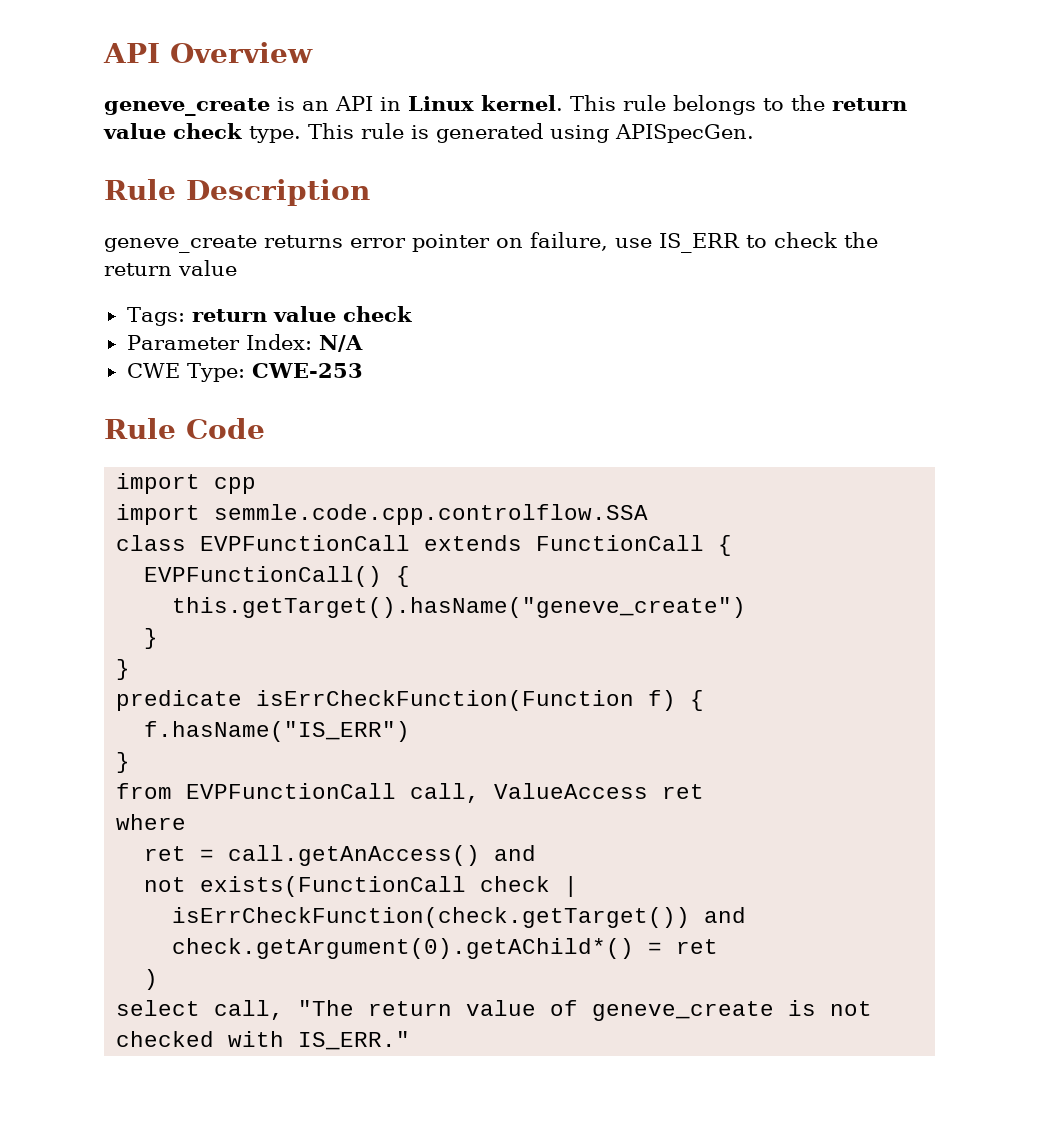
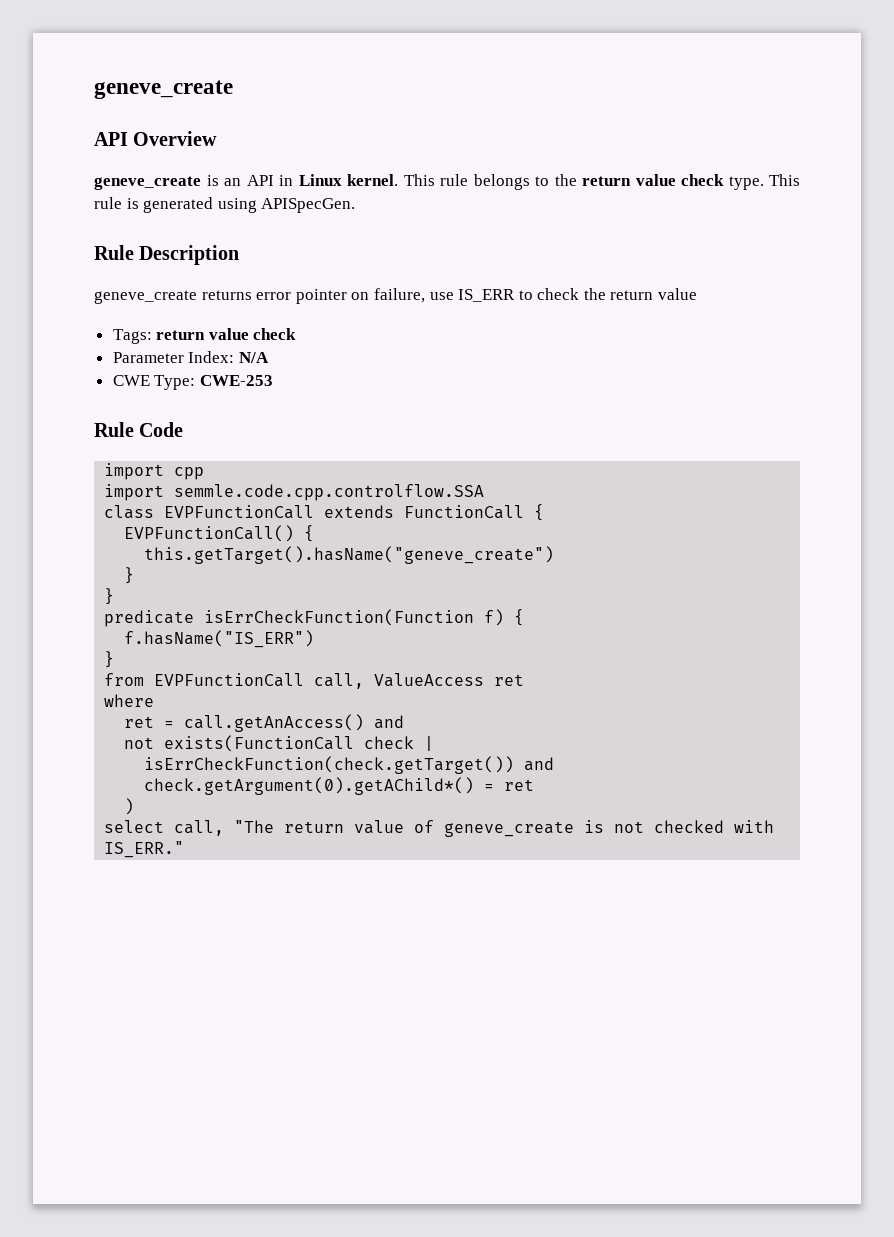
(103, 53) none -> [94,80,233,99] geneve_create //

